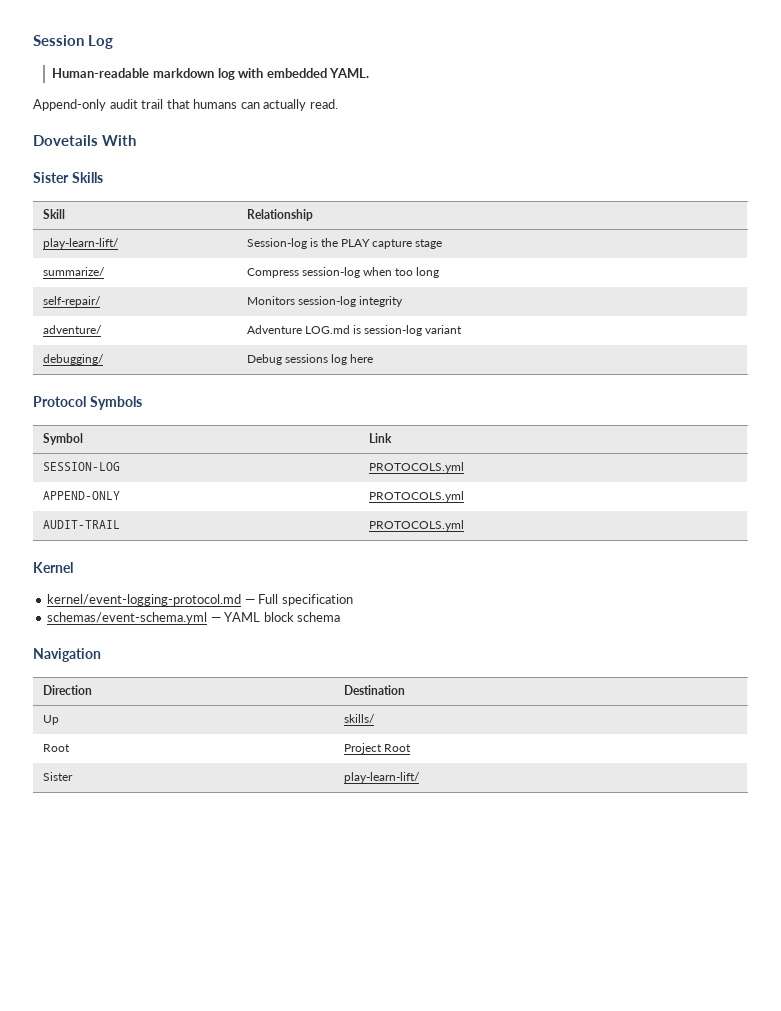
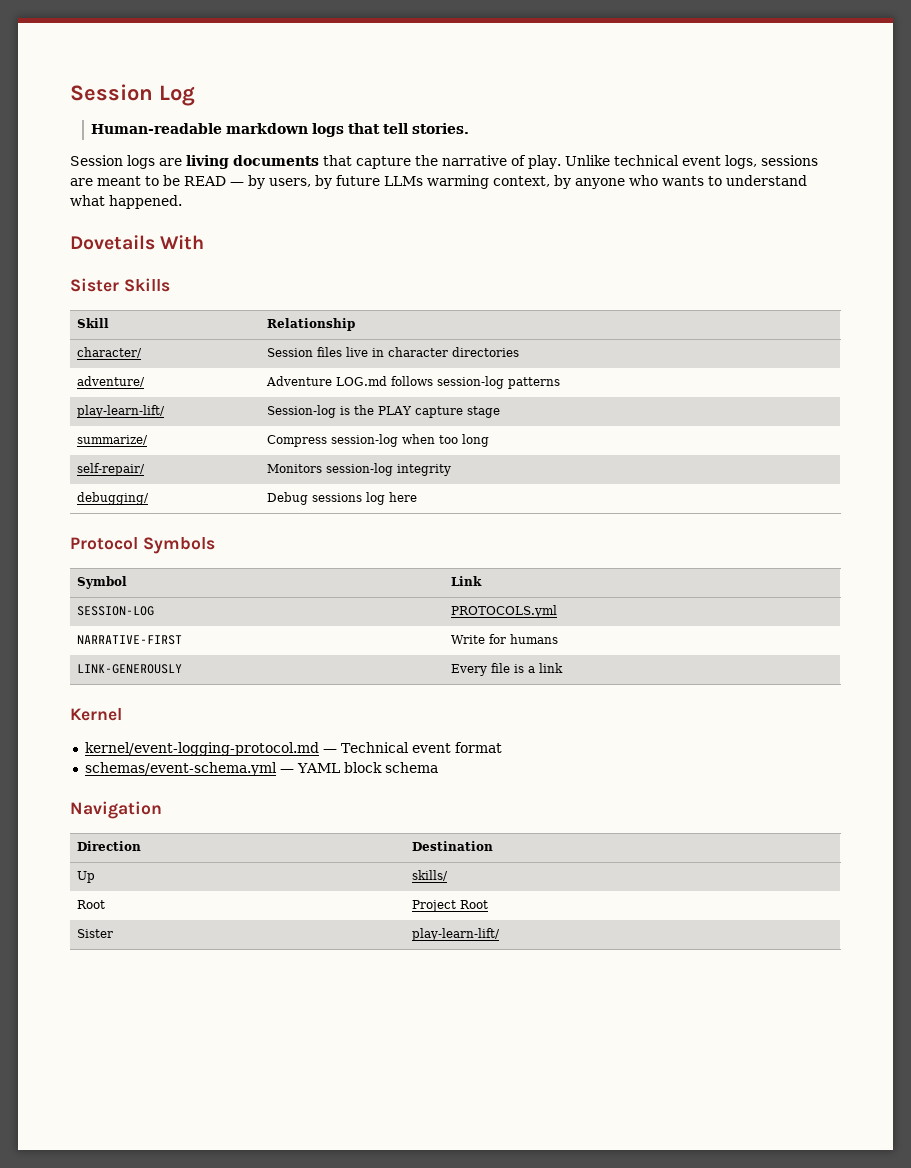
[217,68,370,80] [33,99,338,111] log with embedded YAML. // Append-only audit trail that humans can actually read. -> [312,123,470,137] [70,155,818,169] [70,175,807,189] [70,195,182,209] logs that tell stories. // Session logs are living documents that capture the narrative of play. Unlike technical event logs, sessions are meant to be READ — by users, by future LLMs warming context, by anyone who wants to understand what happened.
(313, 215) none -> [76,347,142,358] [266,347,519,357] [76,376,145,387] [265,376,560,389] // character/ | Session files live in character directories // adventure/ | Adventure LOG.md follows session-log patterns
[42,325,102,334] [246,325,463,336] // adventure/ | Adventure LOG.md is session-log variant -> (451, 470) none
[42,491,120,500] [368,491,464,502] [42,520,120,529] [368,520,464,531] APPEND-ONLY | PROTOCOLS.yml // AUDIT-TRAIL | PROTOCOLS.yml -> [76,635,182,645] [450,634,558,644] [76,664,182,674] [450,663,563,676] NARRATIVE-FIRST | Write for humans // LINK-GENEROUSLY | Every file is a link
[258,594,353,606] Full specification -> [340,742,502,753] Technical event format

